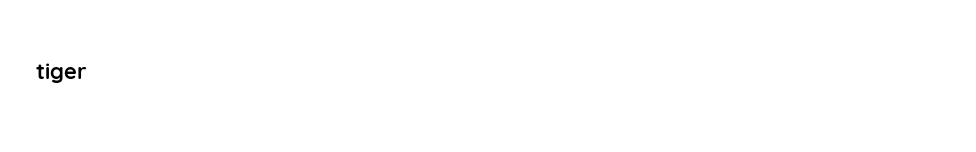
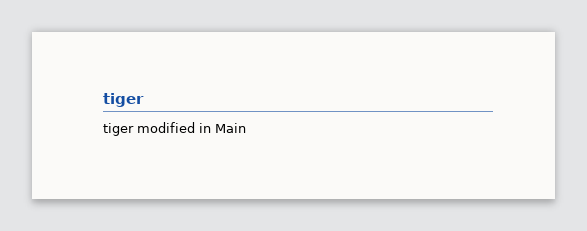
[36,63,87,83] tiger -> [103,93,144,107] [103,122,246,136] tiger // tiger modified in Main

